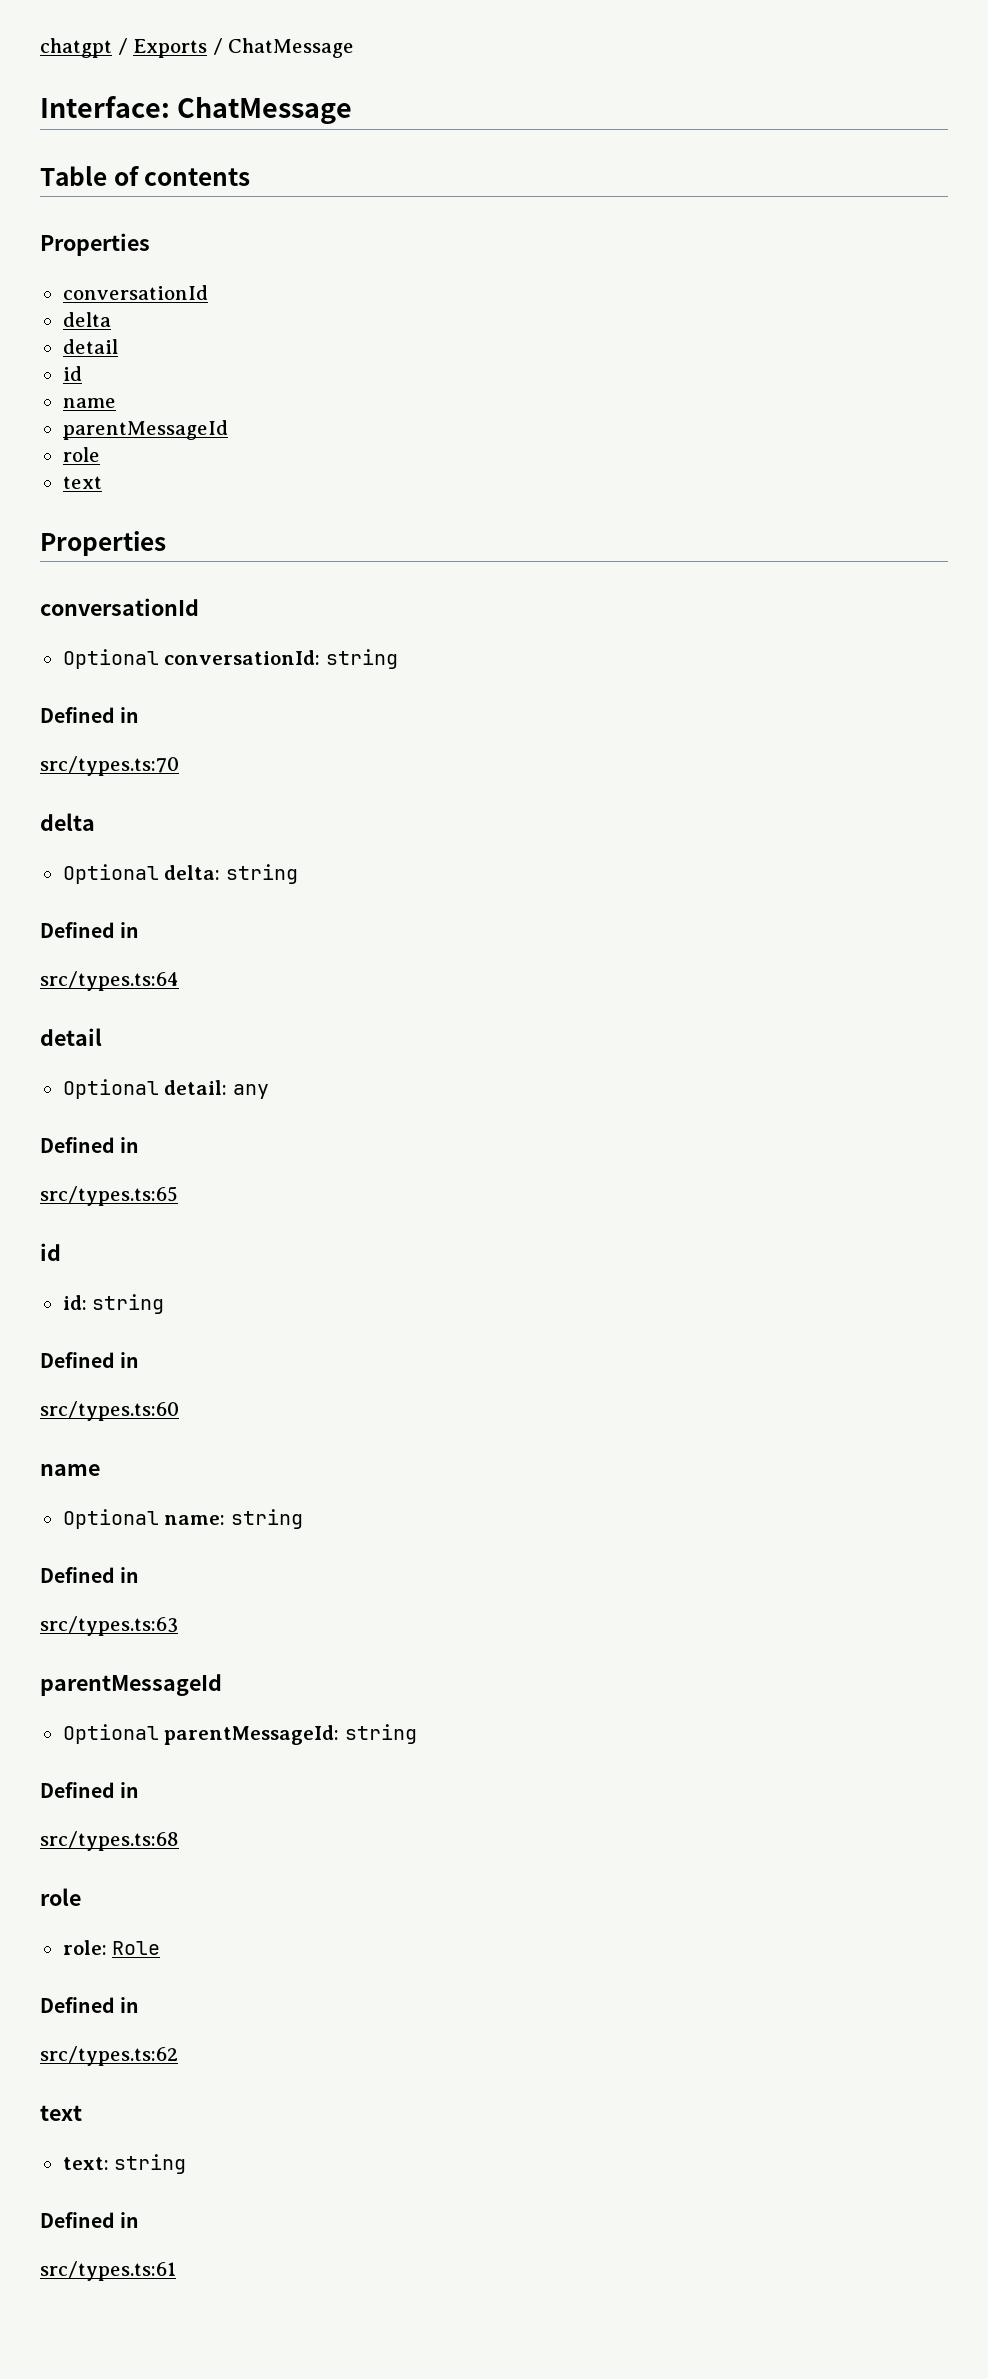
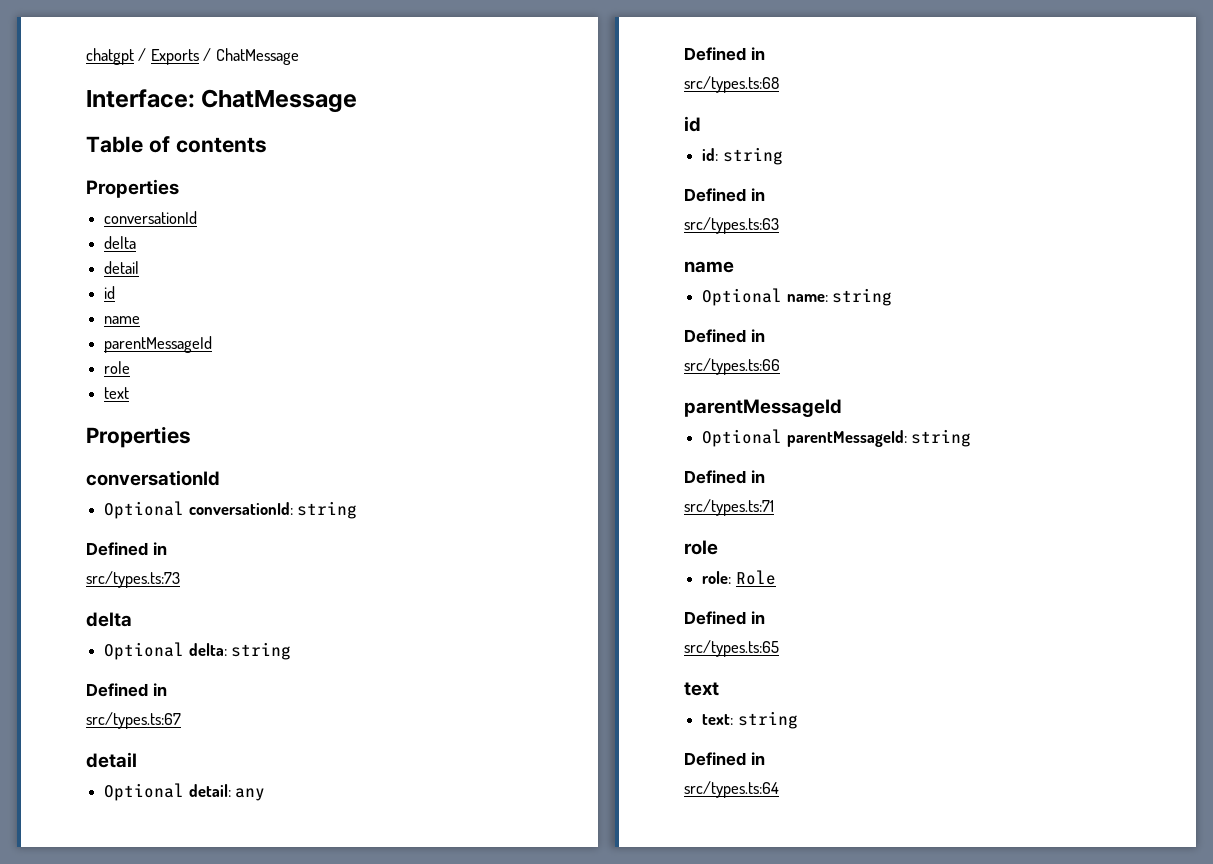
[40,756,179,776] src/types.ts:70 -> [86,571,180,588] src/types.ts:73
[40,971,179,991] src/types.ts:64 -> [86,712,181,729] src/types.ts:67
[40,1186,178,1206] src/types.ts:65 -> [684,76,779,93] src/types.ts:68
[40,1401,179,1421] src/types.ts:60 -> [684,217,779,234] src/types.ts:63
[40,1616,178,1636] src/types.ts:63 -> [684,358,780,375] src/types.ts:66
[40,1831,179,1851] src/types.ts:68 -> [684,499,774,516] src/types.ts:71
[40,2046,178,2066] src/types.ts:62 -> [684,640,779,657] src/types.ts:65
[40,2261,176,2281] src/types.ts:61 -> [684,781,779,798] src/types.ts:64

